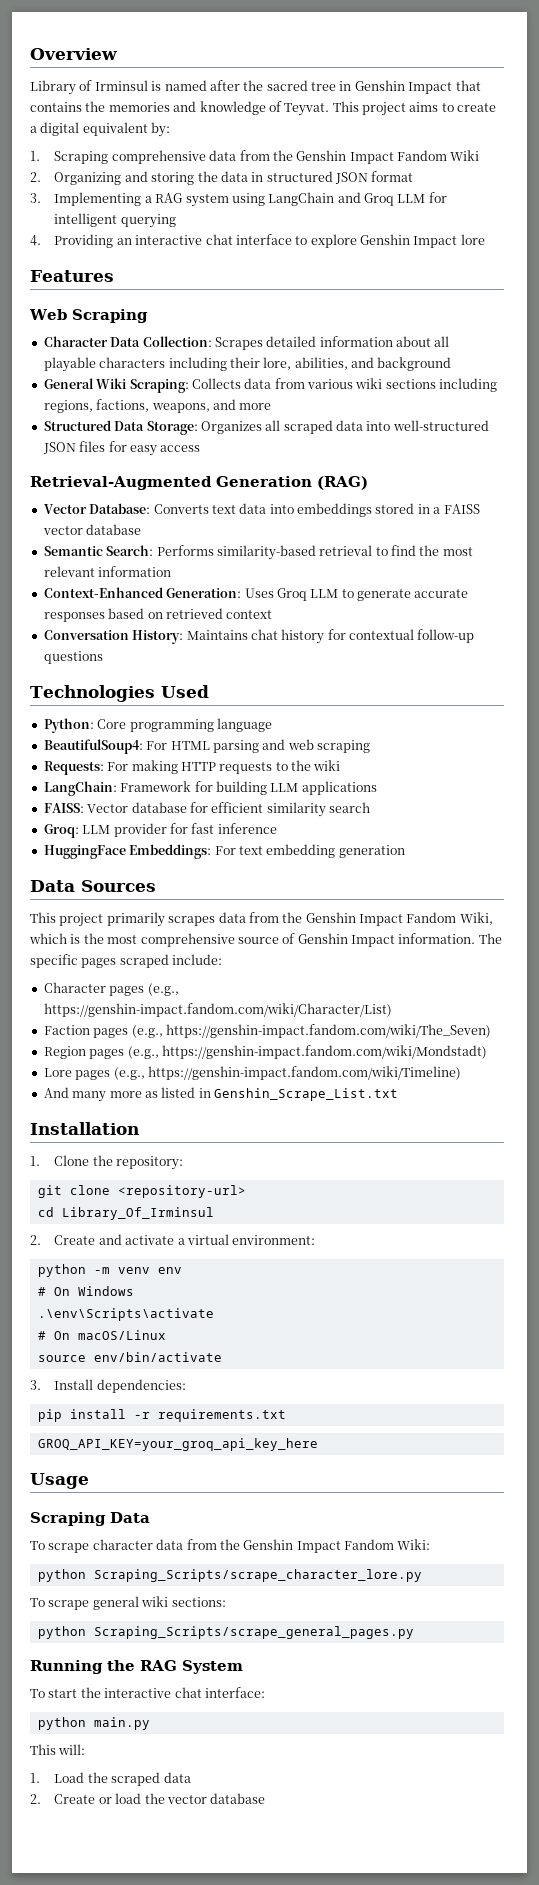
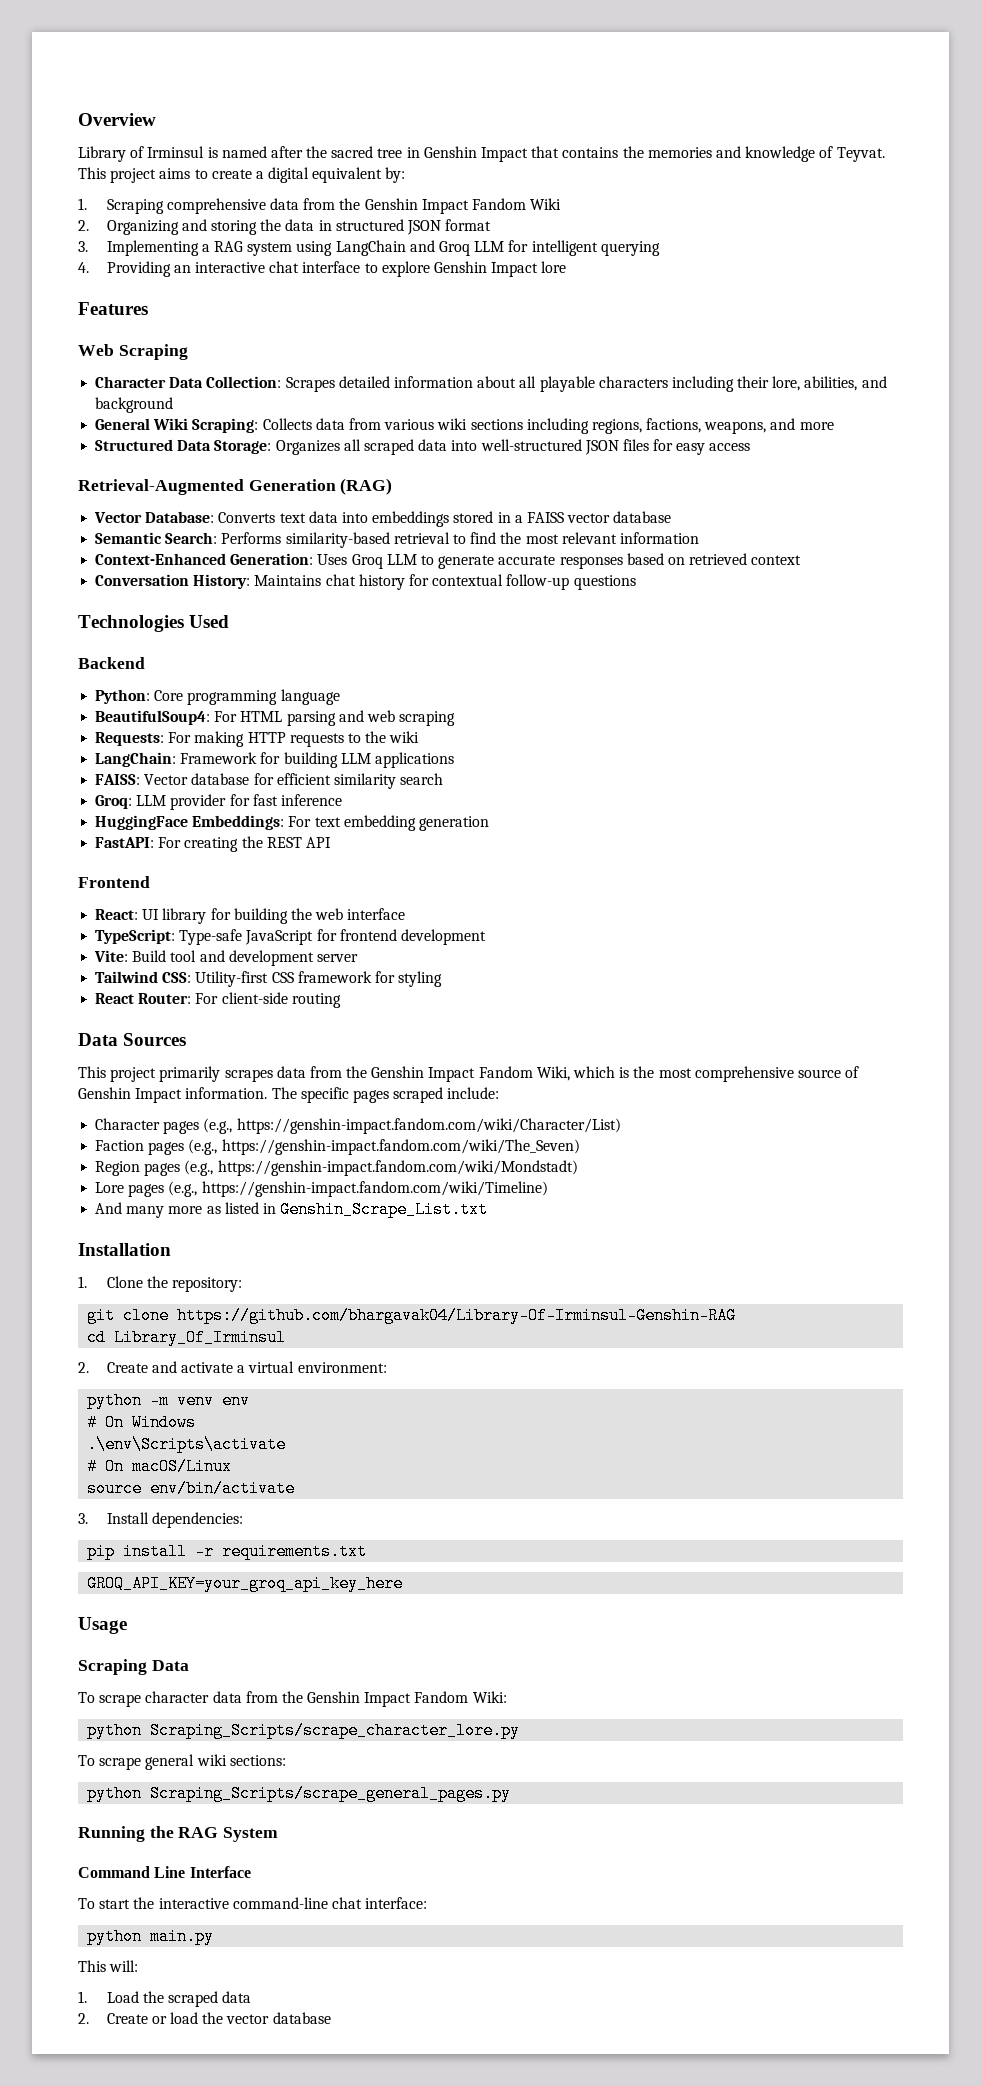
(209, 691) none -> [78,657,145,669] // Backend
(405, 851) none -> [95,836,331,852] [78,876,150,888] [95,908,406,924] [95,929,486,945] [94,950,358,966] [95,971,443,987] [95,992,341,1008] // FastAPI: For creating the REST API // Frontend // React: UI library for building the web interface // TypeScript: Type-safe JavaScript for frontend development // Vite: Build tool and development server // Tailwind CSS: Utility-first CSS framework for styling // React Router: For client-side routing
[117,1185,246,1198] <repository-url> -> [177,1307,737,1324] https://github.com/bhargavak04/Library-Of-Irminsul-Genshin-RAG
(243, 1667) none -> [78,1866,251,1878] // Command Line Interface
(172, 1693) none -> [232,1897,328,1909] command-line

